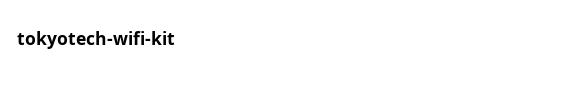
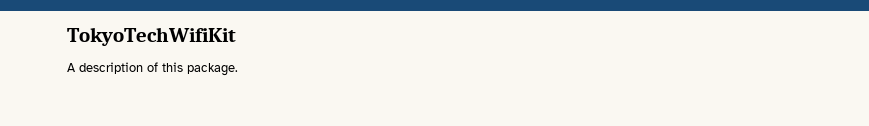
[17,31,175,49] tokyotech-wifi-kit -> [67,27,236,46] [67,62,238,76] TokyoTechWifiKit // A description of this package.

